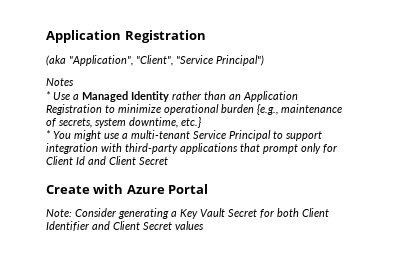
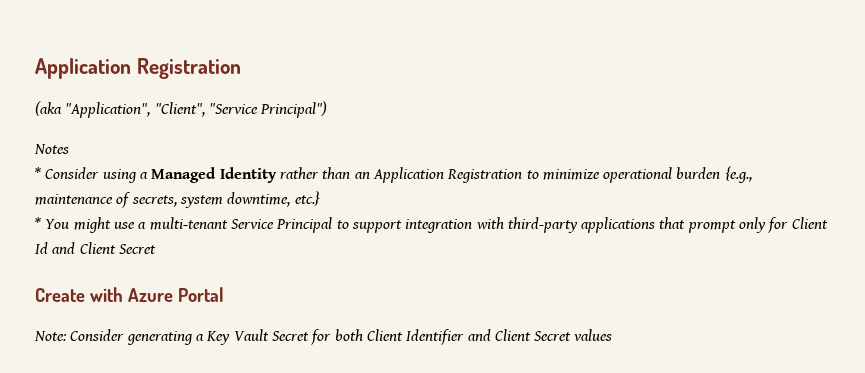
[53,92,70,100] Use -> [45,167,137,183] Consider using

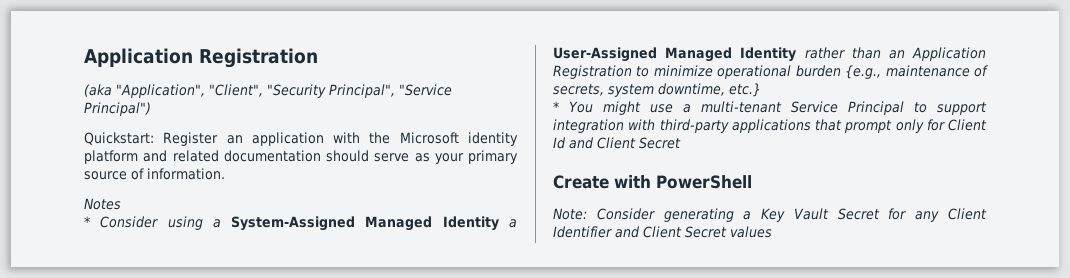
(205, 109) none -> [267,84,395,98] "Security Principal",
(328, 109) none -> [84,132,518,146] [84,150,518,164] [84,168,225,180] // Quickstart: Register an application with the Microsoft identity platform and related documentation should serve as your primary source of information.
(148, 175) none -> [231,216,517,231] [553,47,657,62] System-Assigned Managed Identity a User-Assigned
[127,287,224,302] Azure Portal -> [656,175,752,189] PowerShell
[334,329,363,341] both -> [915,211,940,222] any

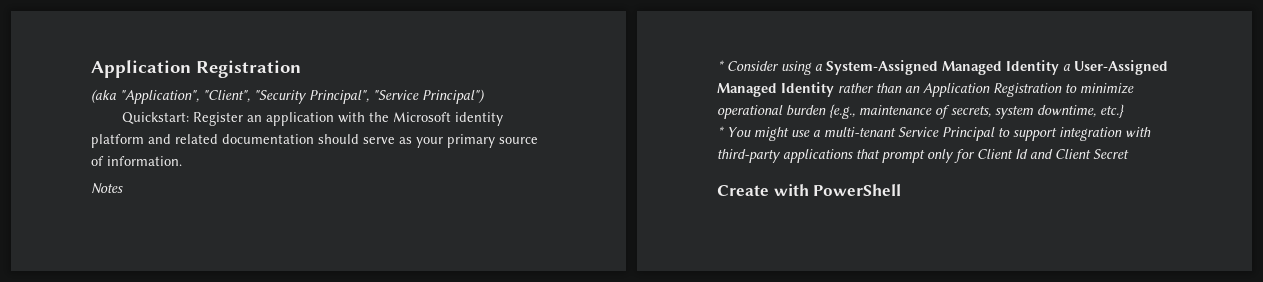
[553,208,987,222] [553,226,772,238] // Note: Consider generating a Key Vault Secret for any Client Identifier and Client Secret values -> (902, 190) none

